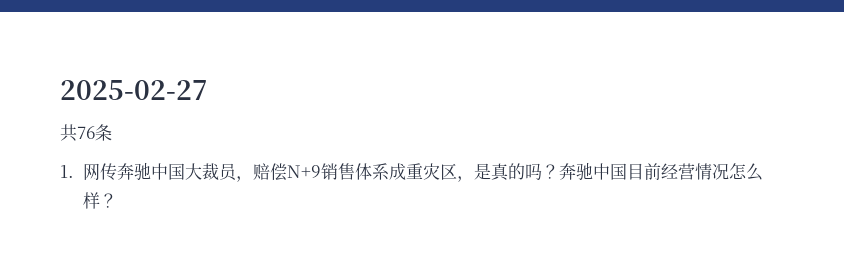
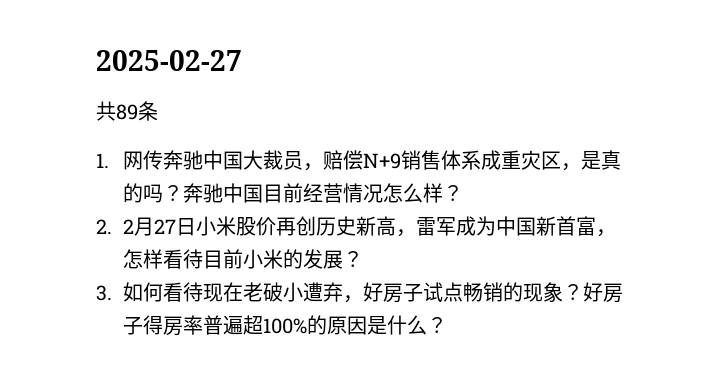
[77,126,95,139] 76 -> [116,104,138,120] 89
(117, 200) none -> [96,216,616,237] [122,249,363,269] [96,282,623,303] [122,315,447,336] // 2. 2月27日小米股价再创历史新高，雷军成为中国新首富，怎样看待目前小米的发展？ // 3.如何看待现在老破小遭弃，好房子试点畅销的现象？好房子得房率普遍超100%的原因是什么？

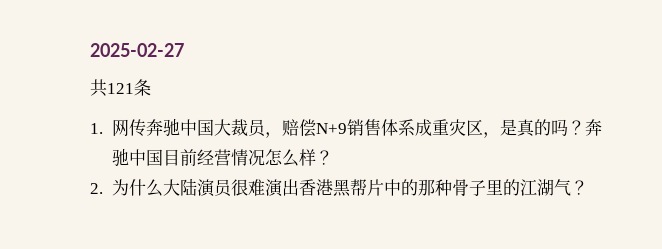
[116,104,138,120] 89 -> [107,83,134,94] 121
[122,216,616,237] [122,249,363,269] [96,282,623,303] [122,315,427,336] 2月27日小米股价再创历史新高，雷军成为中国新首富，怎样看待目前小米的发展？ // 3.如何看待现在老破小遭弃，好房子试点畅销的现象？好房子得房率普遍超100%的原因是什么 -> [111,178,571,197] 为什么大陆演员很难演出香港黑帮片中的那种骨子里的江湖气

